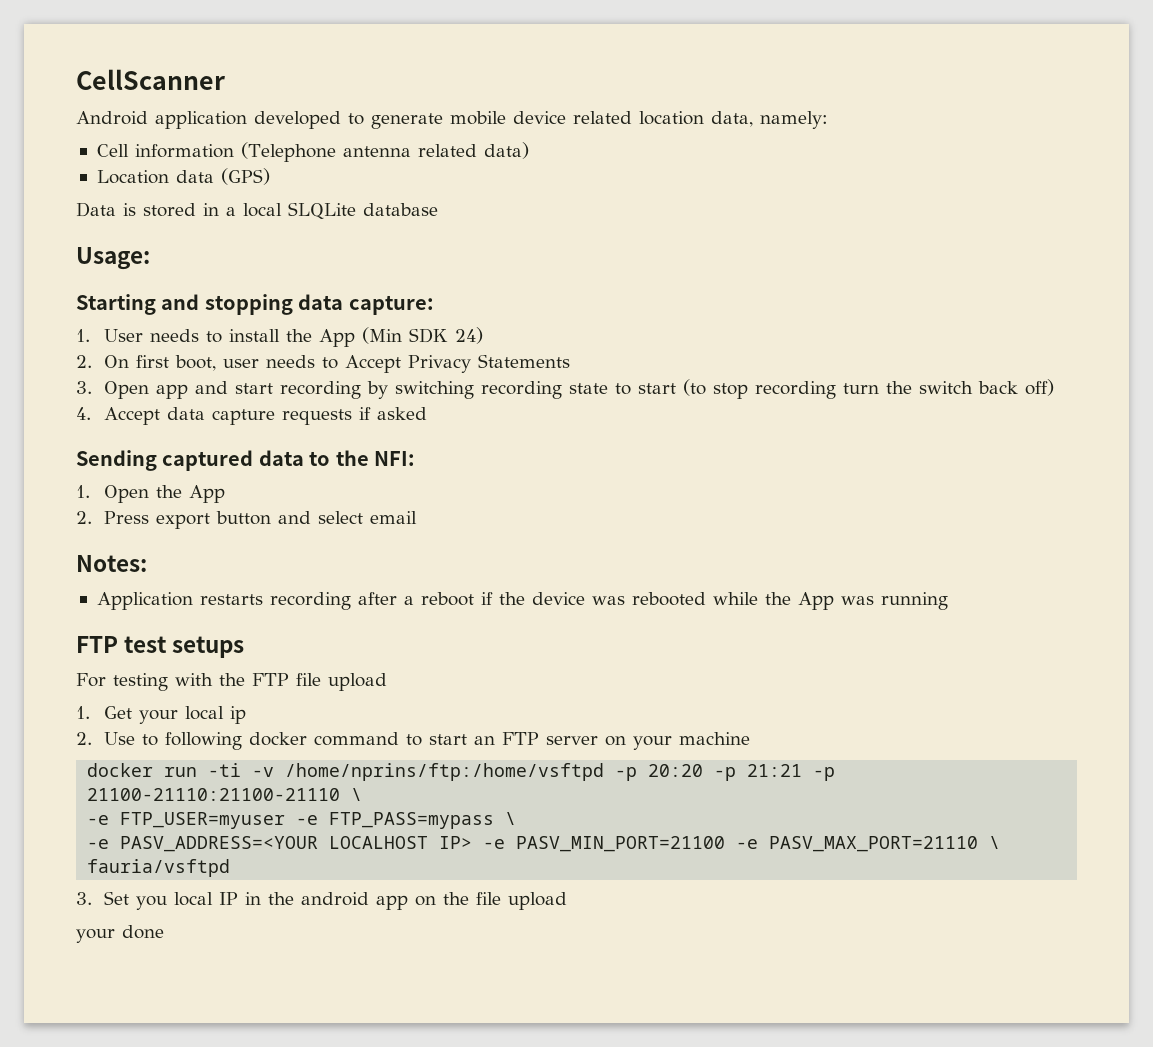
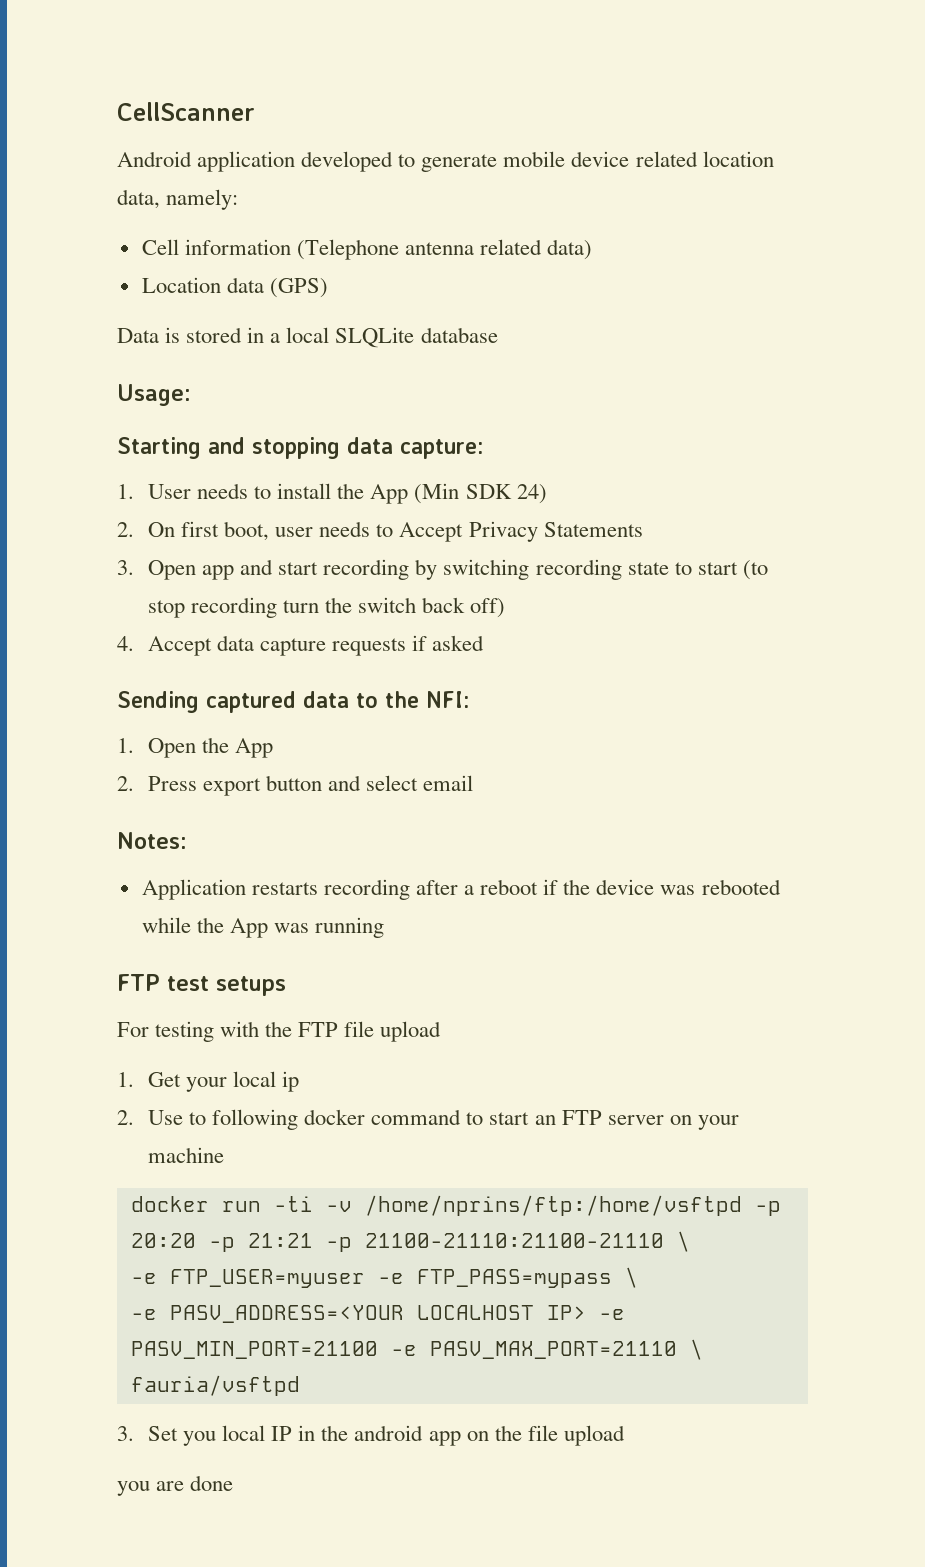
[76,929,115,943] your -> [117,1481,185,1496] you are

